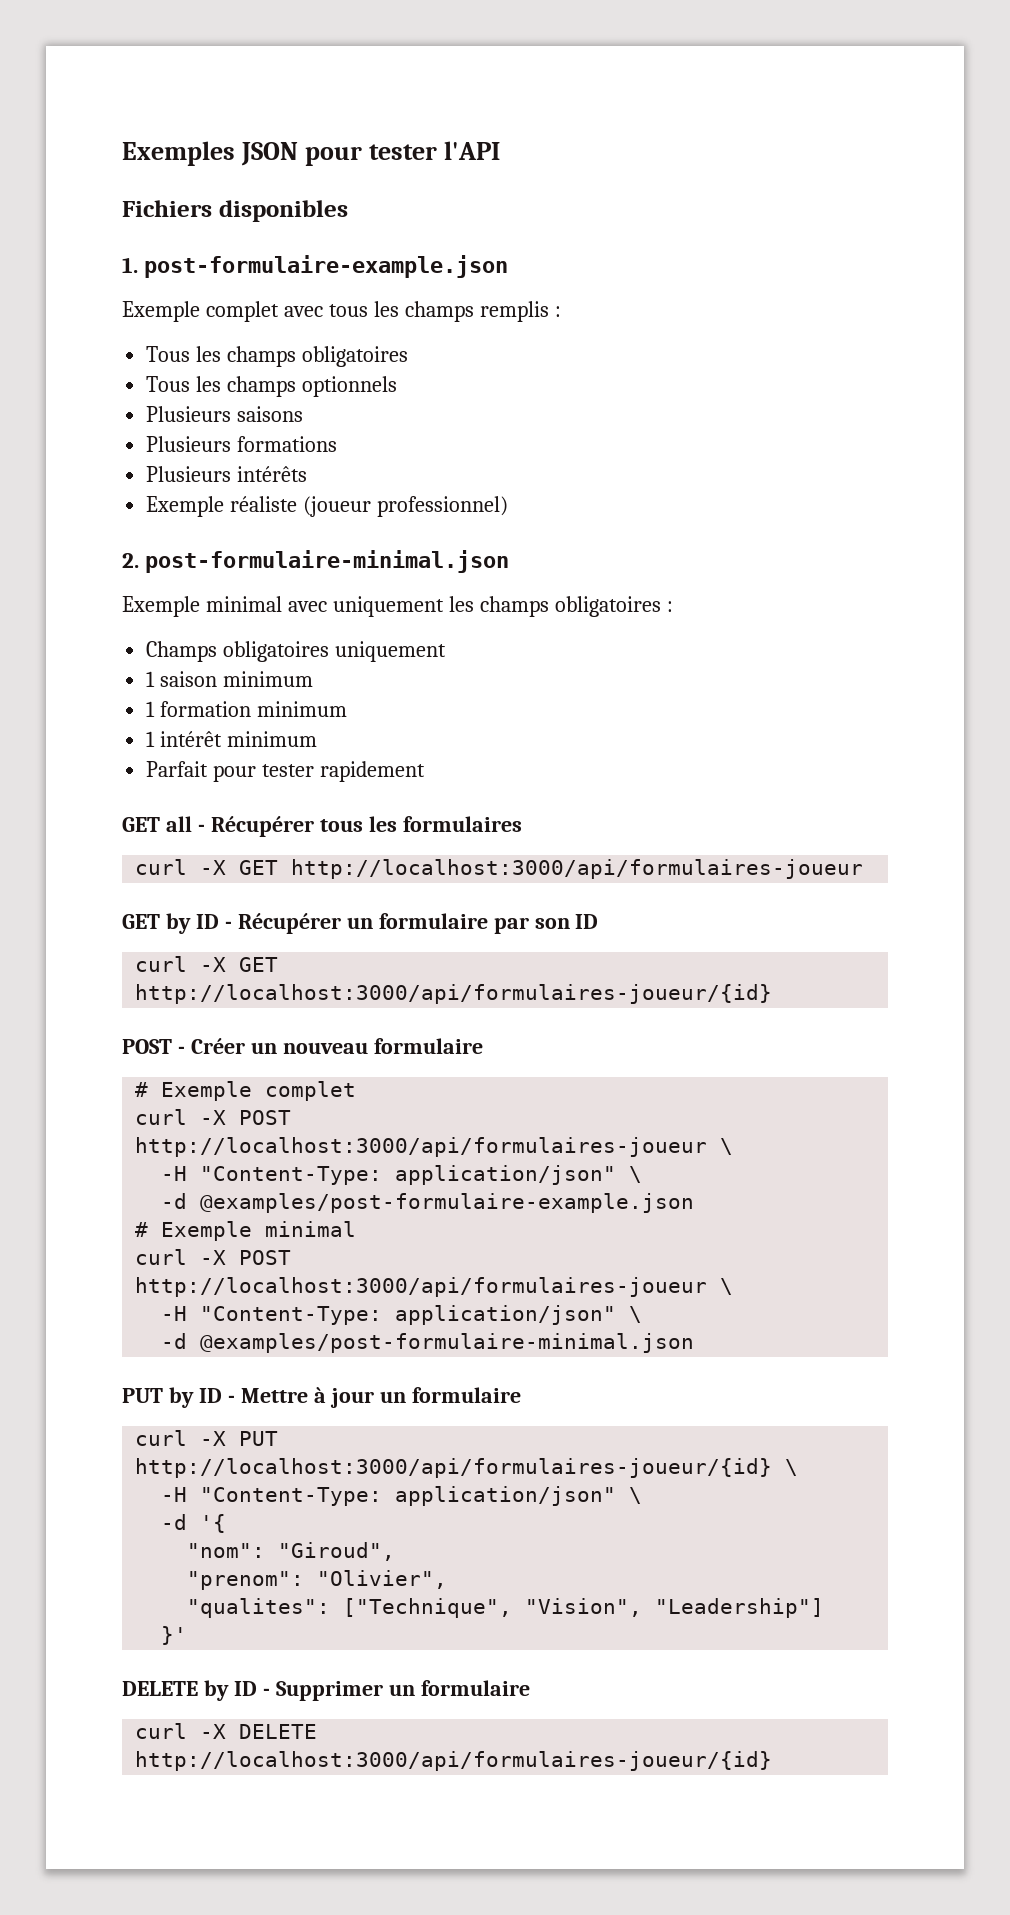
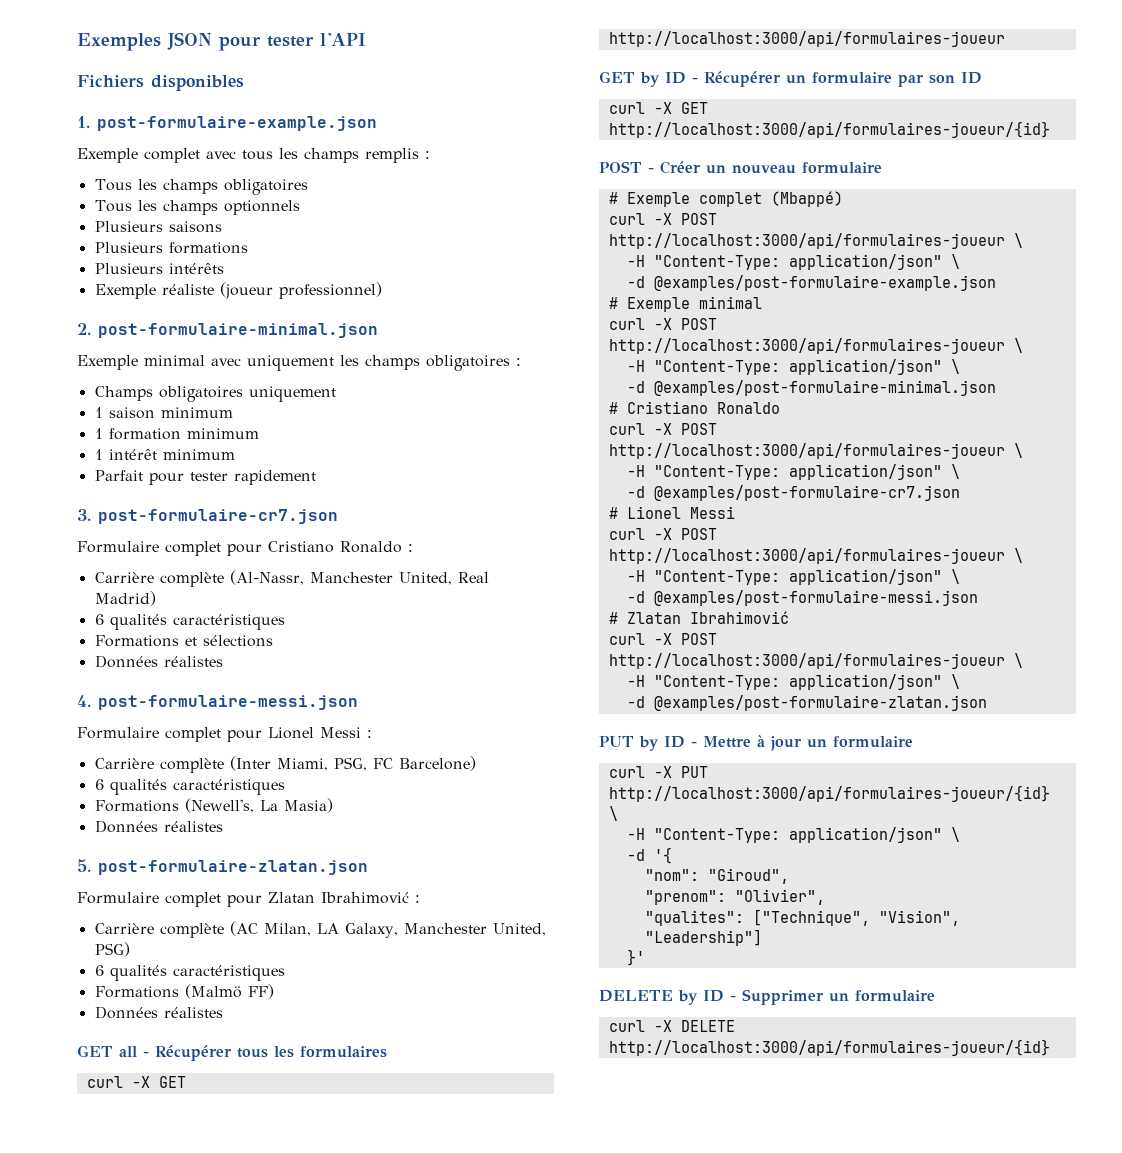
(426, 771) none -> [77,509,338,524] [77,541,413,556] [94,570,489,587] [94,591,156,606] [94,614,285,630] [94,635,273,647] [94,655,223,668] [77,695,358,710] [77,727,372,742] [94,756,476,773] [94,779,285,795] [94,798,333,813] [94,820,223,833] [77,859,368,875] [77,892,420,907] [94,921,546,938] [94,942,130,957] [94,965,285,981] [94,984,274,999] [94,1006,223,1019] // 3. post-formulaire-cr7.json // Formulaire complet pour Cristiano Ronaldo : // Carrière complète (Al-Nassr, Manchester United, Real Madrid) // 6 qualités caractéristiques // Formations et sélections // Données réalistes // 4. post-formulaire-messi.json // Formulaire complet pour Lionel Messi : // Carrière complète (Inter Miami, PSG, FC Barcelone) // 6 qualités caractéristiques // Formations (Newell's, La Masia) // Données réalistes // 5. post-formulaire-zlatan.json // Formulaire complet pour Zlatan Ibrahimović : // Carrière complète (AC Milan, LA Galaxy, Manchester United, PSG) // 6 qualités caractéristiques // Formations (Malmö FF) // Données réalistes
(357, 1091) none -> [770,191,843,207] (Mbappé)
(695, 1343) none -> [608,401,780,414] [608,423,717,435] [608,443,1023,459] [626,464,960,480] [626,485,960,501] [608,506,735,519] [608,528,717,540] [608,548,1023,564] [626,569,960,585] [626,590,978,606] [608,611,789,624] [608,633,717,645] [608,653,1023,669] [626,674,960,690] [626,695,987,711] // # Cristiano Ronaldo // curl -X POST http://localhost:3000/api/formulaires-joueur \ // -H "Content-Type: application/json" \ // -d @examples/post-formulaire-cr7.json // # Lionel Messi // curl -X POST http://localhost:3000/api/formulaires-joueur \ // -H "Content-Type: application/json" \ // -d @examples/post-formulaire-messi.json // # Zlatan Ibrahimović // curl -X POST http://localhost:3000/api/formulaires-joueur \ // -H "Content-Type: application/json" \ // -d @examples/post-formulaire-zlatan.json

